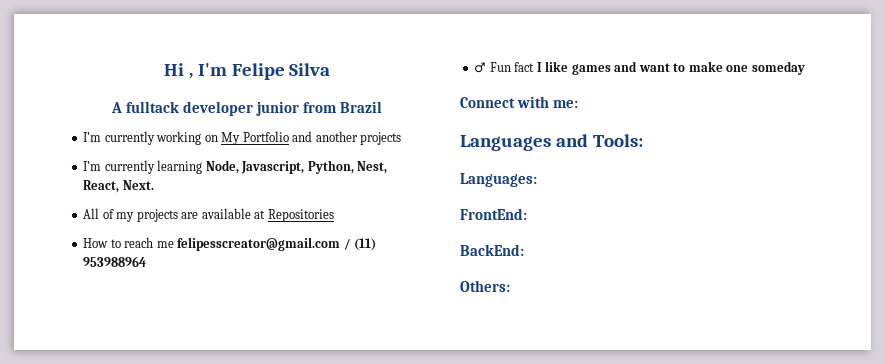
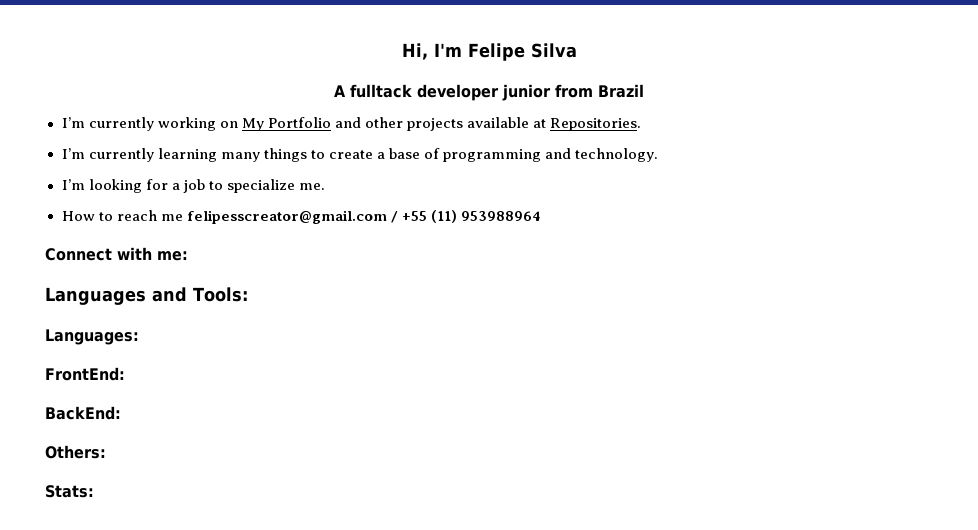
[163,63,193,79] Hi , -> [401,43,428,60] Hi,
[315,131,402,145] another projects -> [364,117,642,131] other projects available at Repositories.
[205,160,388,174] [83,180,154,193] [83,208,334,222] Node, Javascript, Python, Nest, React, Next. // All of my projects are available at Repositories -> [220,148,659,162] [61,179,325,193] many things to create a base of programming and technology. // I’m looking for a job to specialize me.
(351, 244) none -> [401,211,427,221] +55
[474,61,805,75] // ♂ Fun fact I like games and want to make one someday -> (540, 216) none
(510, 286) none -> [45,485,94,498] // Stats:

